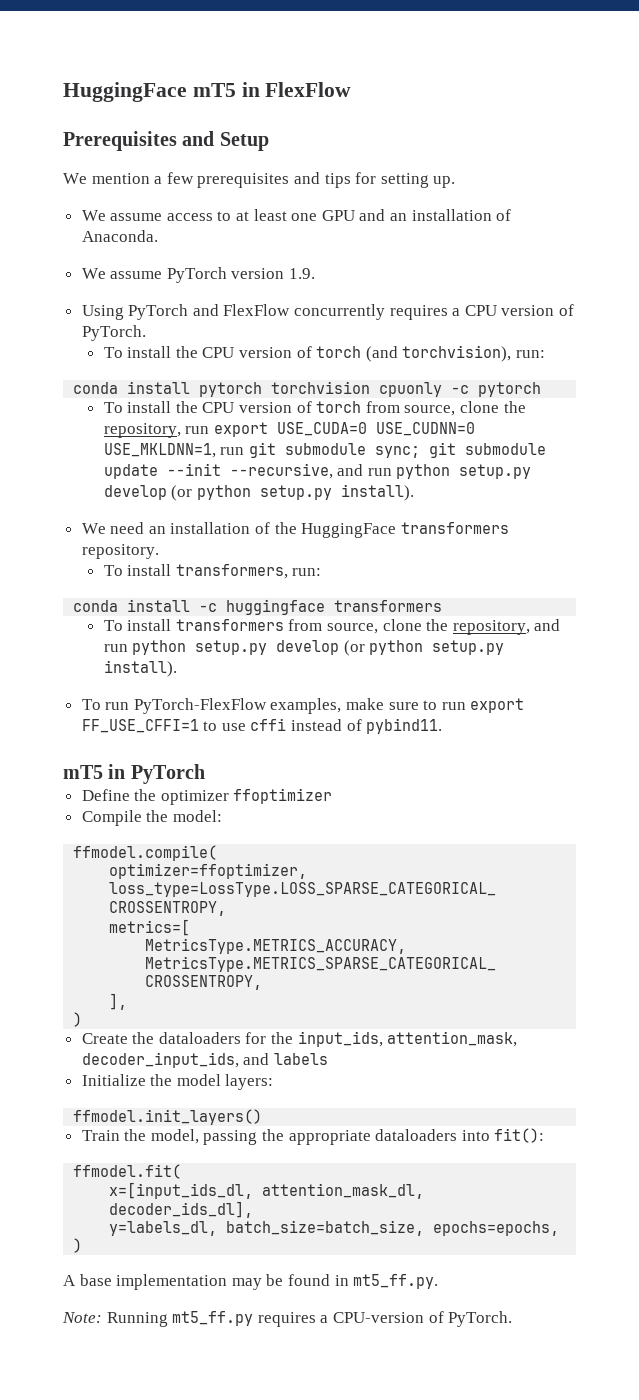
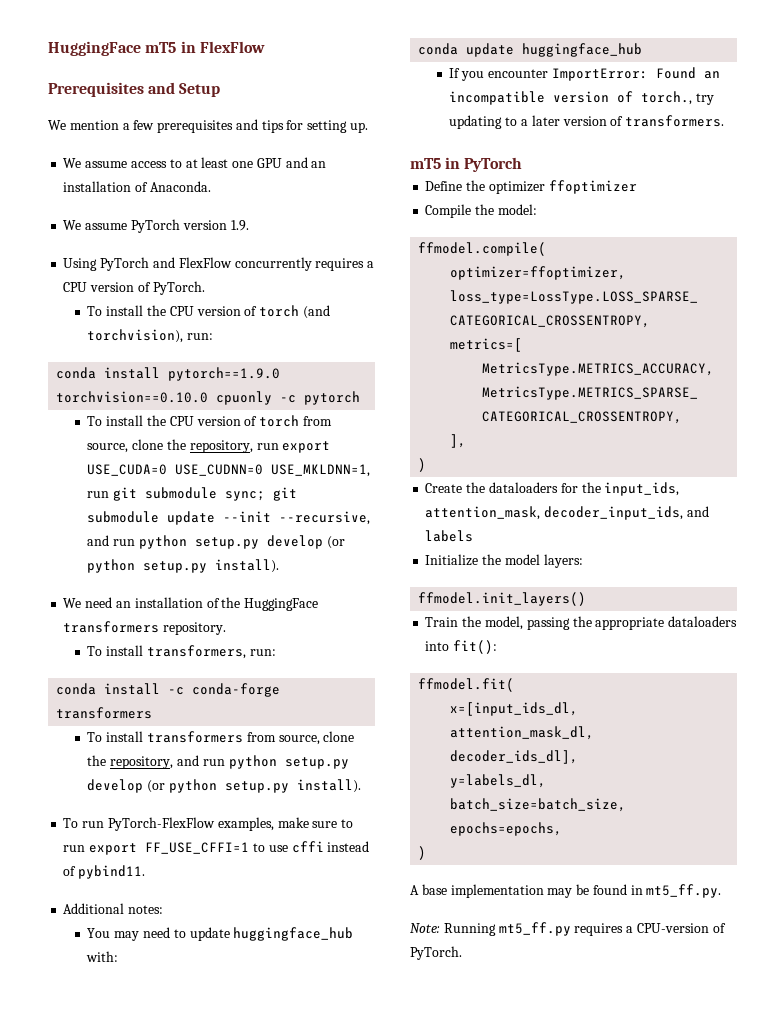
[199,381,371,397] pytorch torchvision -> [168,367,281,381] [56,391,209,403] pytorch==1.9.0 torchvision==0.10.0
[226,599,326,615] huggingface -> [192,683,281,697] conda-forge
(443, 726) none -> [63,903,164,914] [87,927,354,941] [86,951,119,962] [418,43,643,57] [449,67,720,81] [449,91,715,105] [449,115,725,129] // Additional notes: // You may need to update huggingface_hub with: // conda update huggingface_hub // If you encounter ImportError: Found an incompatible version of torch., try updating to a later version of transformers.

